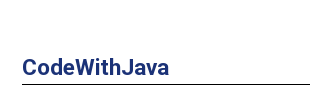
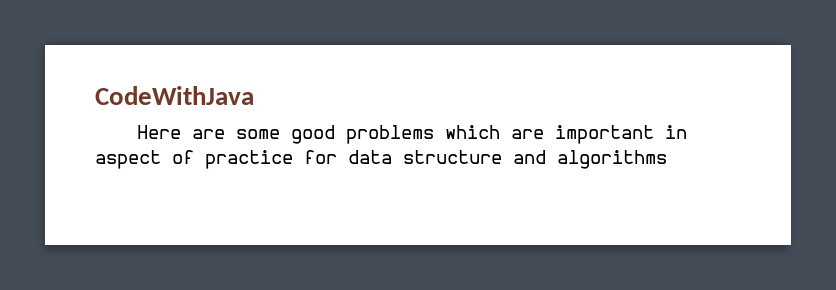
(169, 66) none -> [136,125,687,144] [95,150,667,169] // Here are some good problems which are important in aspect of practice for data structure and algorithms

